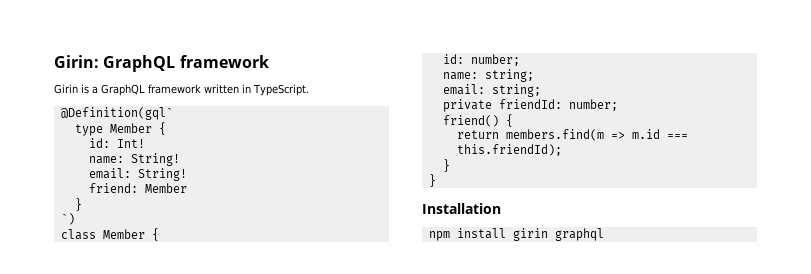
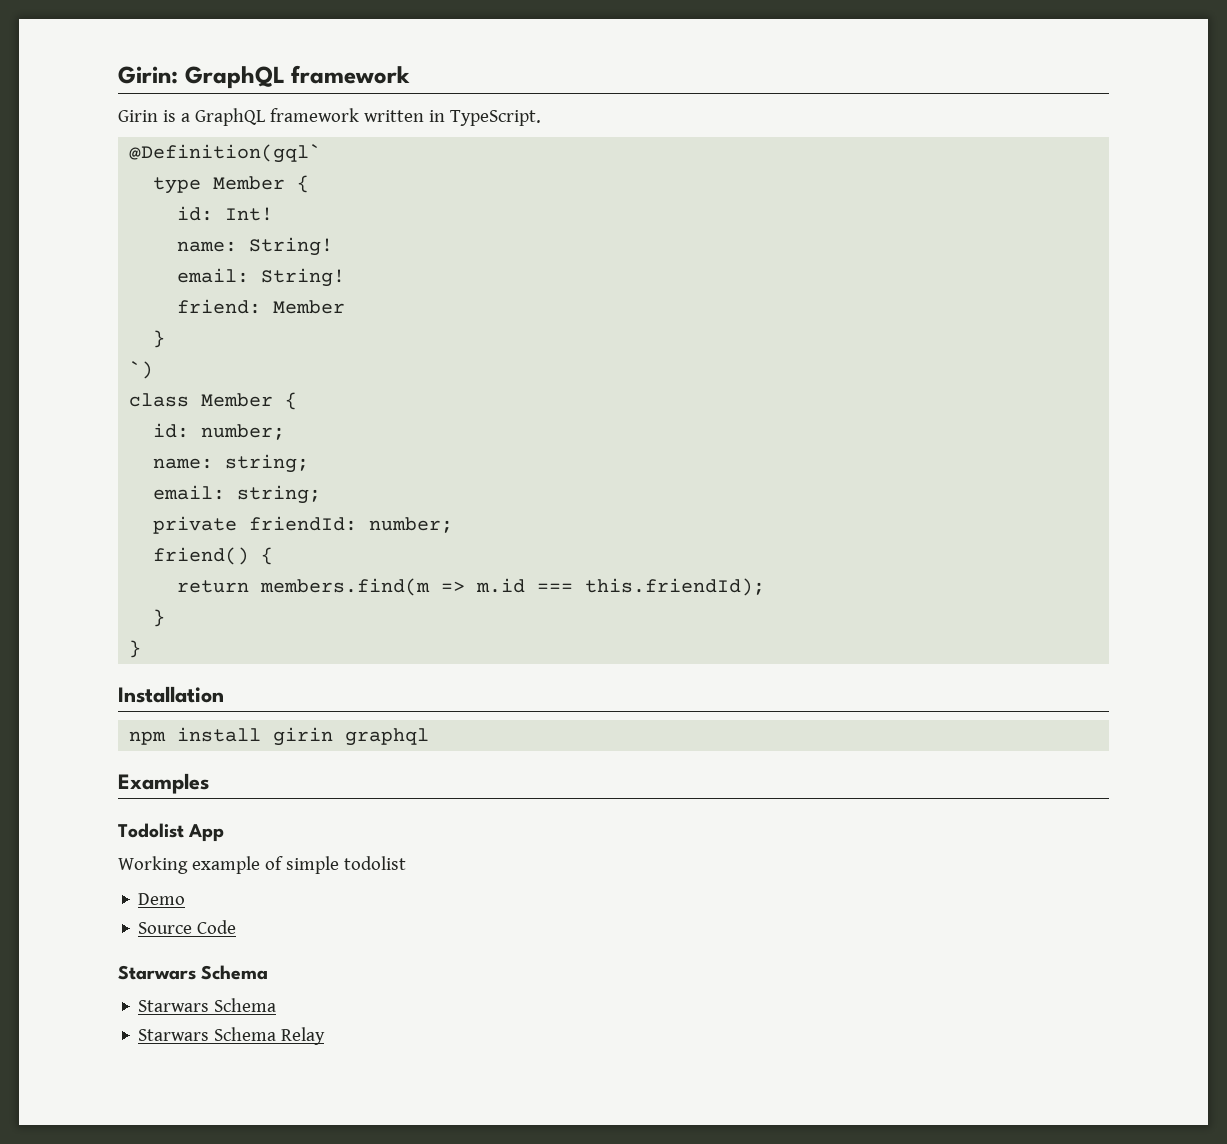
(604, 234) none -> [118,773,209,794] [118,823,225,842] [118,856,406,874] [138,893,186,905] [138,920,237,934] [118,965,269,980] [138,998,277,1012] [138,1027,326,1045] // Examples // Todolist App // Working example of simple todolist // Demo // Source Code // Starwars Schema // Starwars Schema // Starwars Schema Relay

